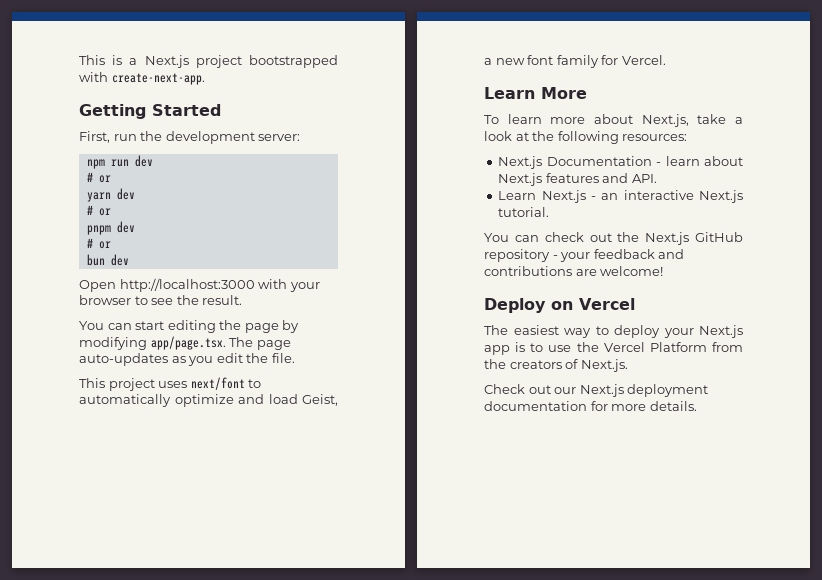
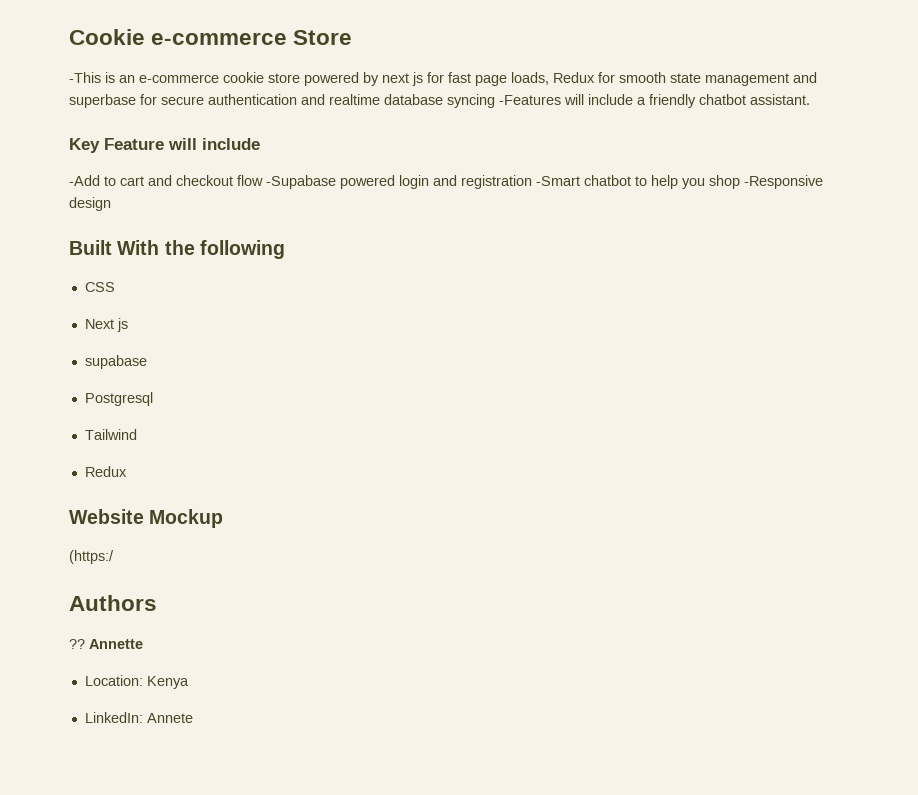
[79,55,338,68] [79,72,205,85] [79,104,221,119] [79,131,301,144] [86,155,153,169] [86,172,111,183] [86,188,135,202] [86,205,111,216] [86,221,135,235] [86,238,111,249] [86,254,129,266] [79,278,320,292] [79,295,243,305] [79,320,300,333] [79,336,291,350] [79,353,295,366] [79,377,262,391] [79,394,338,407] [484,55,666,68] [484,87,587,99] [484,114,743,127] [484,131,688,144] [498,156,743,169] [498,173,657,186] [498,190,743,203] [498,207,550,217] [484,232,743,245] [484,249,685,262] [484,266,664,276] [484,298,635,313] [484,325,743,338] [484,342,743,355] [484,359,628,372] [484,384,709,397] [484,401,697,411] This is a Next.js project bootstrapped with create-next-app. // Getting Started // First, run the development server: // npm run dev // # or // yarn dev // # or // pnpm dev // # or // bun dev // Open http://localhost:3000 with your browser to see the result. // You can start editing the page by modifying app/page.tsx. The page auto-updates as you edit the file. // This project uses next/font to automatically optimize and load Geist, a new font family for Vercel. // Learn More // To learn more about Next.js, take a look at the following resources: // Next.js Documentation - learn about Next.js features and API. // Learn Next.js - an interactive Next.js tutorial. // You can check out the Next.js GitHub repository - your feedback and contributions are welcome! // Deploy on Vercel // The easiest way to deploy your Next.js app is to use the Vercel Platform from the creators of Next.js. // Check out our Next.js deployment documentation for more details. -> [69,29,353,45] [69,72,817,86] [69,94,810,108] [69,138,260,153] [69,175,823,189] [69,197,111,211] [69,240,285,259] [84,282,115,292] [84,318,128,332] [84,355,147,369] [84,392,153,406] [84,429,137,440] [84,466,127,477] [69,509,224,528] [69,550,114,564] [69,595,157,611] [69,639,143,649] [84,675,189,689] [84,712,193,723] Cookie e-commerce Store // -This is an e-commerce cookie store powered by next js for fast page loads, Redux for smooth state management and superbase for secure authentication and realtime database syncing -Features will include a friendly chatbot assistant. // Key Feature will include // -Add to cart and checkout flow -Supabase powered login and registration -Smart chatbot to help you shop -Responsive design // Built With the following // CSS // Next js // supabase // Postgresql // Tailwind // Redux // Website Mockup // (https:/ // Authors // ?? Annette // Location: Kenya // LinkedIn: Annete

